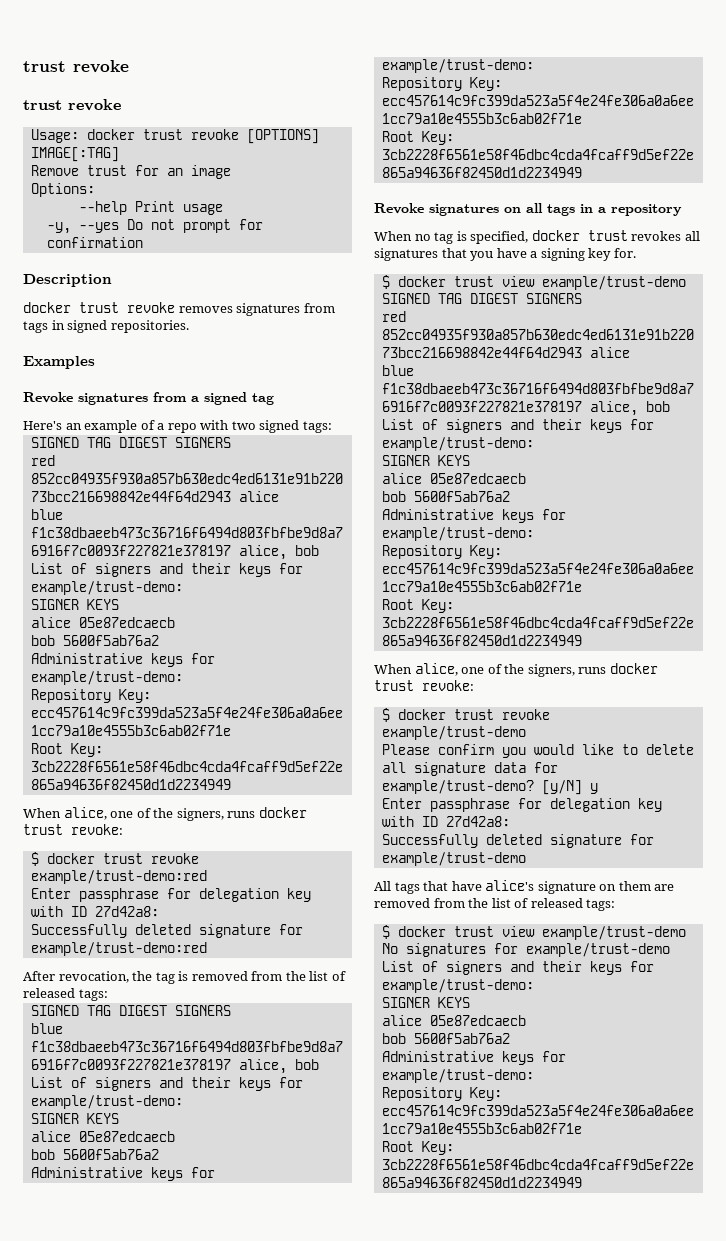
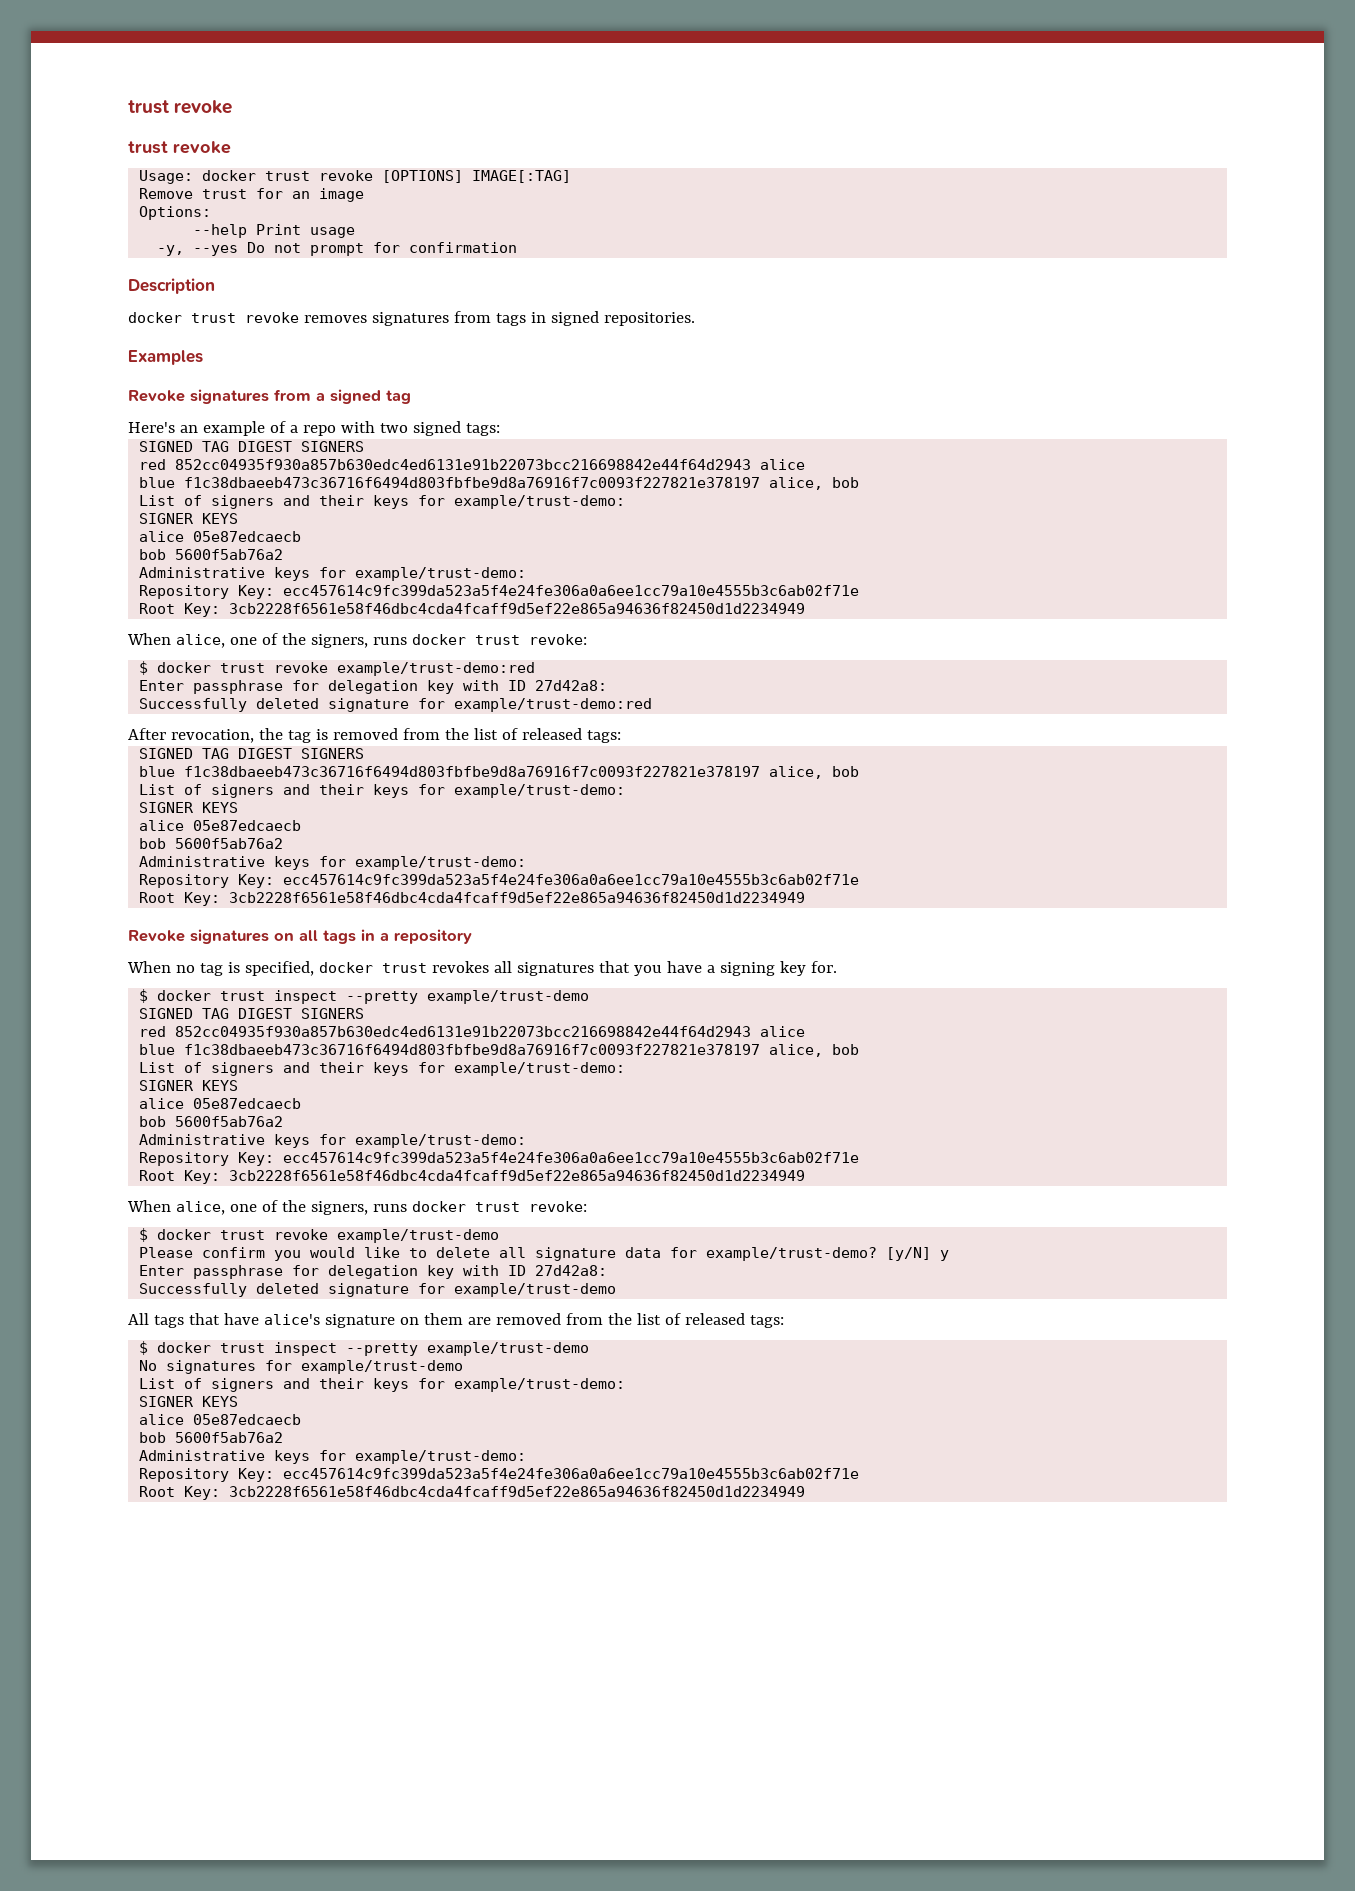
[501,276,535,287] view -> [274,990,419,1004] inspect --pretty
[501,926,535,937] view -> [274,1342,419,1356] inspect --pretty

